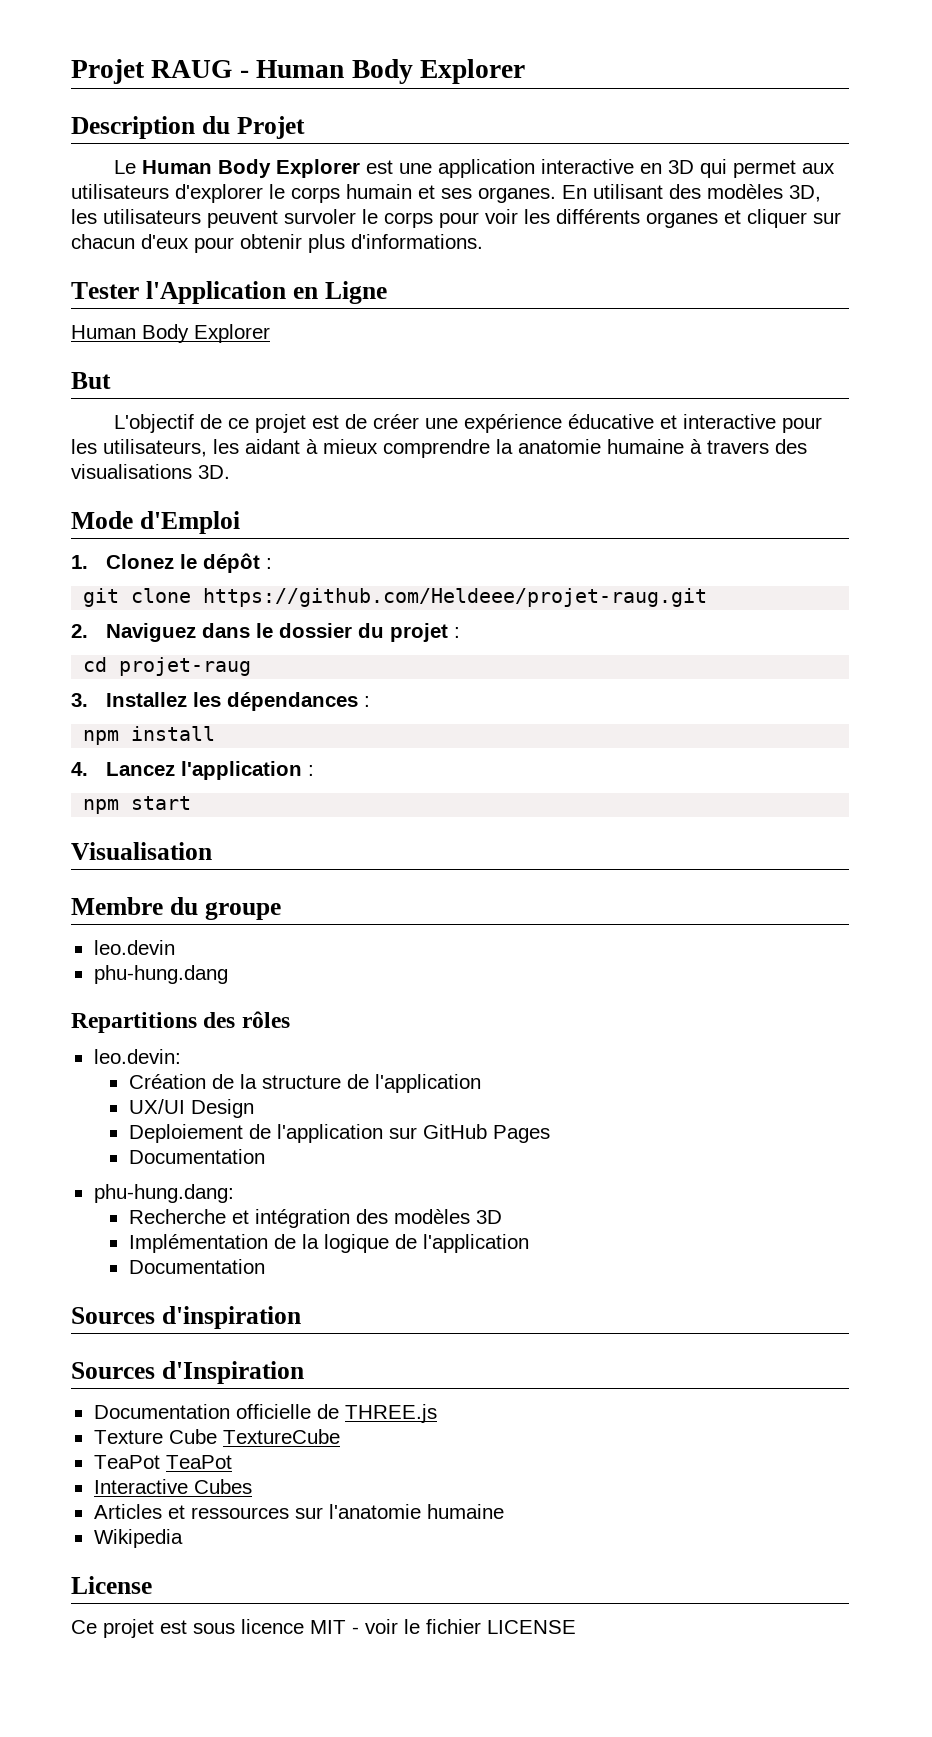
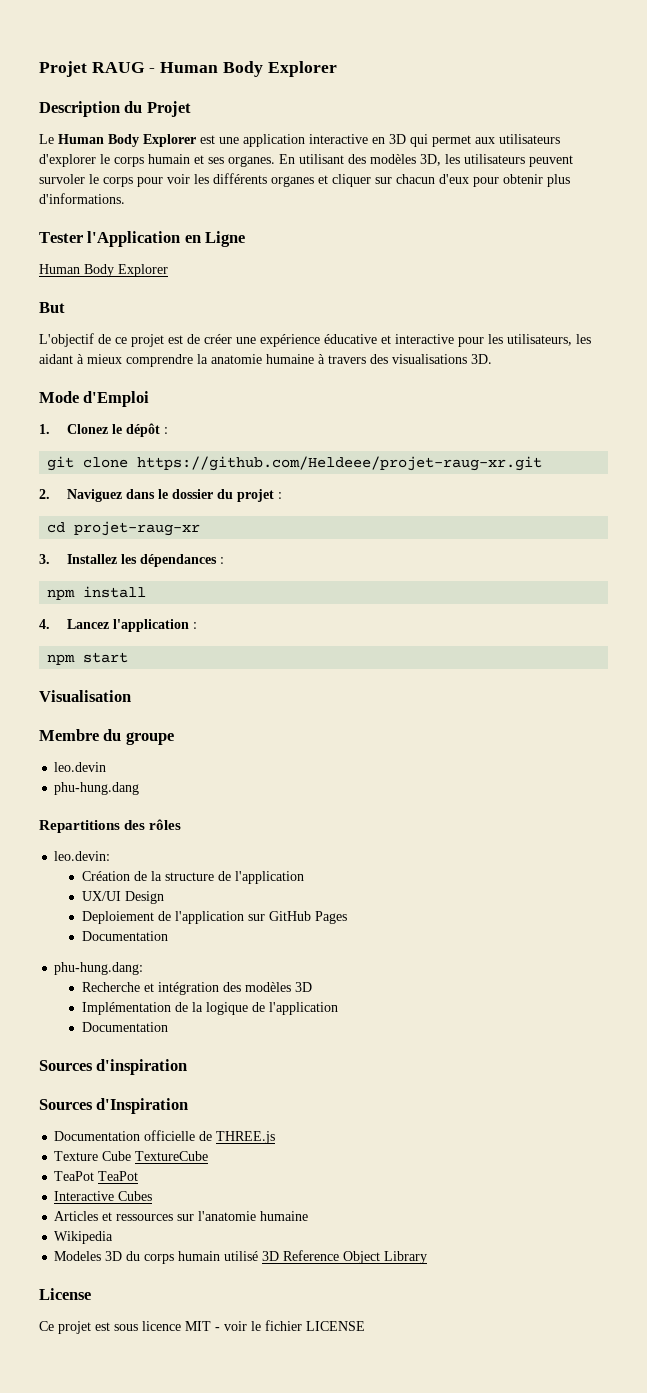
[203,588,708,607] https://github.com/Heldeee/projet-raug.git -> [137,456,543,471] https://github.com/Heldeee/projet-raug-xr.git
[119,657,252,676] projet-raug -> [74,521,201,536] projet-raug-xr
(183, 1538) none -> [54,1250,428,1264] // Modeles 3D du corps humain utilisé 3D Reference Object Library

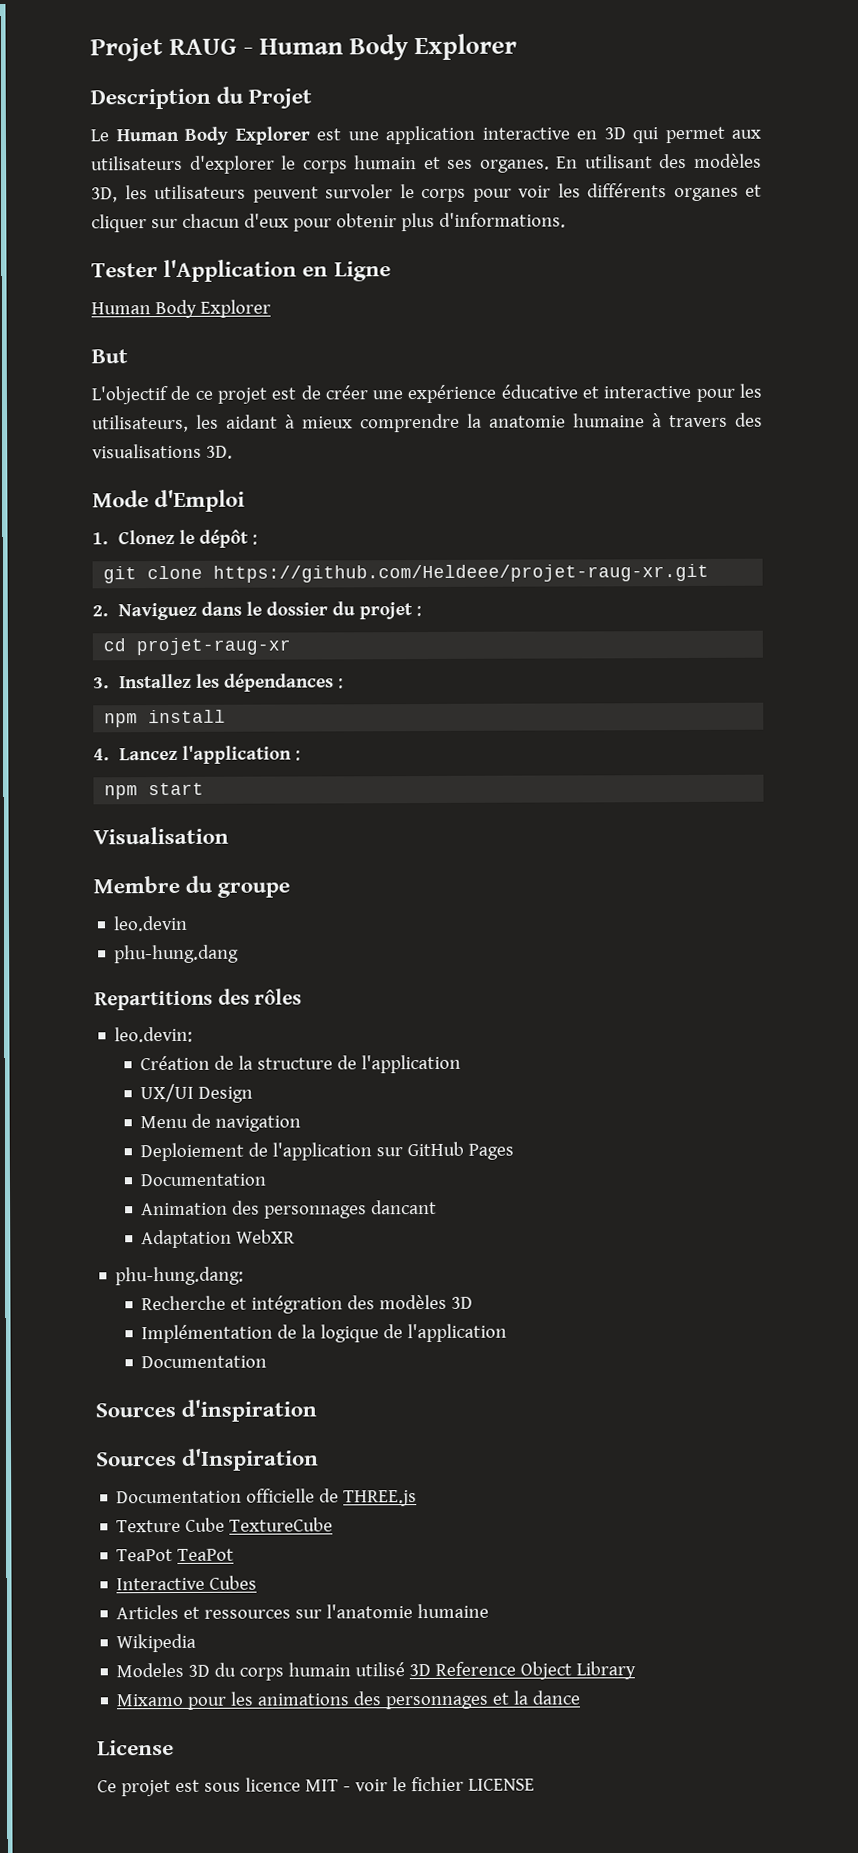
(165, 897) none -> [140,1113,302,1132] // Menu de navigation
(169, 936) none -> [141,1199,438,1219] [141,1229,296,1249] // Animation des personnages dancant // Adaptation WebXR
(428, 1257) none -> [116,1690,581,1710] // Mixamo pour les animations des personnages et la dance

